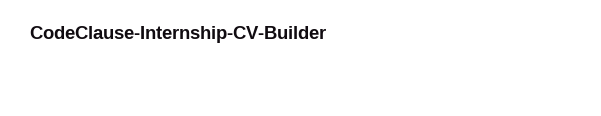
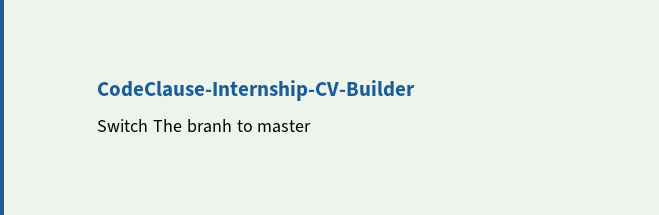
(326, 34) none -> [97,119,312,133] // Switch The branh to master

